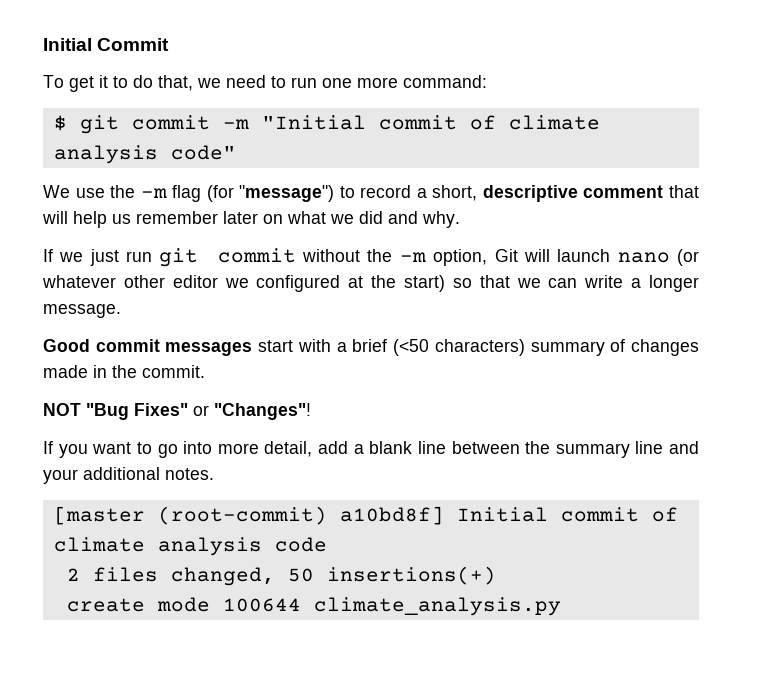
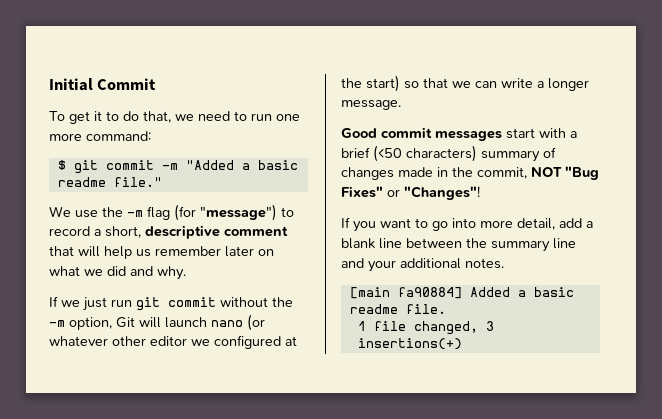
[261,115,600,130] [53,145,236,164] "Initial commit of climate analysis code" -> [185,160,298,170] [57,177,162,187] "Added a basic readme file."
[142,365,205,378] commit. // -> [477,167,527,179] commit,
[53,506,678,525] [53,537,327,556] [66,566,496,586] [66,597,561,616] [master (root-commit) a10bd8f] Initial commit of climate analysis code // 2 files changed, 50 insertions(+) // create mode 100644 climate_analysis.py -> [349,287,574,299] [349,304,446,314] [357,321,494,335] [357,338,462,350] [main fa90884] Added a basic readme file. // 1 file changed, 3 insertions(+)

